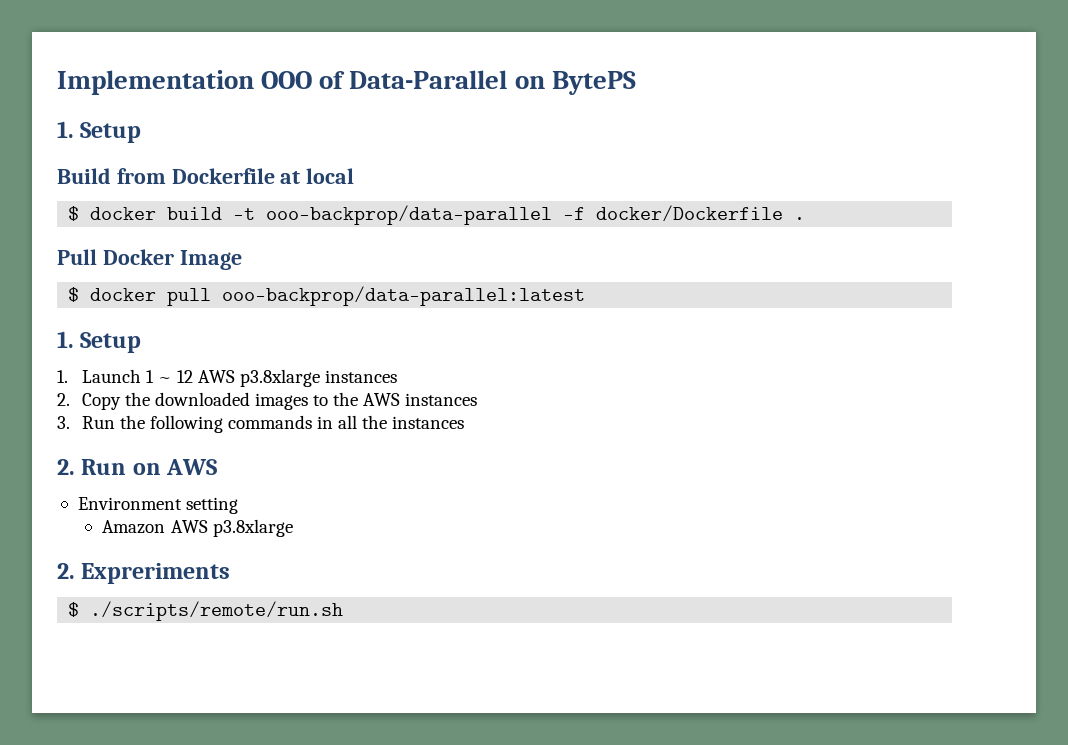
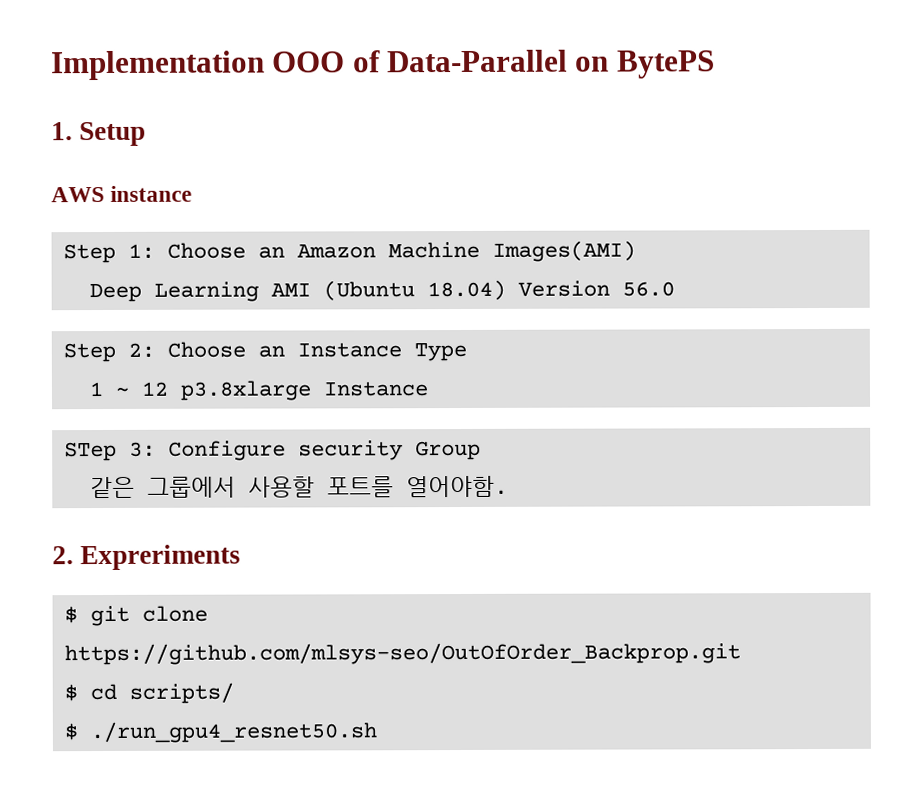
[57,168,355,184] [68,205,806,225] [57,249,242,270] [68,286,586,306] [57,331,142,353] [57,369,398,387] [57,392,478,410] [57,415,465,433] [57,459,218,475] [77,497,239,514] [102,519,293,537] [57,563,231,584] [68,601,344,621] Build from Dockerfile at local // $ docker build -t ooo-backprop/data-parallel -f docker/Dockerfile . // Pull Docker Image // $ docker pull ooo-backprop/data-parallel:latest // 1. Setup // 1. Launch 1 ~ 12 AWS p3.8xlarge instances // 2. Copy the downloaded images to the AWS instances // 3. Run the following commands in all the instances // 2. Run on AWS // Environment setting // Amazon AWS p3.8xlarge // 2. Expreriments // $ ./scripts/remote/run.sh -> [51,185,193,203] [63,240,636,264] [89,279,675,303] [63,341,467,363] [89,380,428,401] [64,440,481,462] [90,475,508,499] [52,544,242,571] [64,605,208,627] [64,642,741,666] [64,682,234,704] [64,721,377,744] AWS instance // Step 1: Choose an Amazon Machine Images(AMI) // Deep Learning AMI (Ubuntu 18.04) Version 56.0 // Step 2: Choose an Instance Type // 1 ~ 12 p3.8xlarge Instance // STep 3: Configure security Group // 같은 그룹에서 사용할 포트를 열어야함. // 2. Expreriments // $ git clone https://github.com/mlsys-seo/OutOfOrder_Backprop.git // $ cd scripts/ // $ ./run_gpu4_resnet50.sh

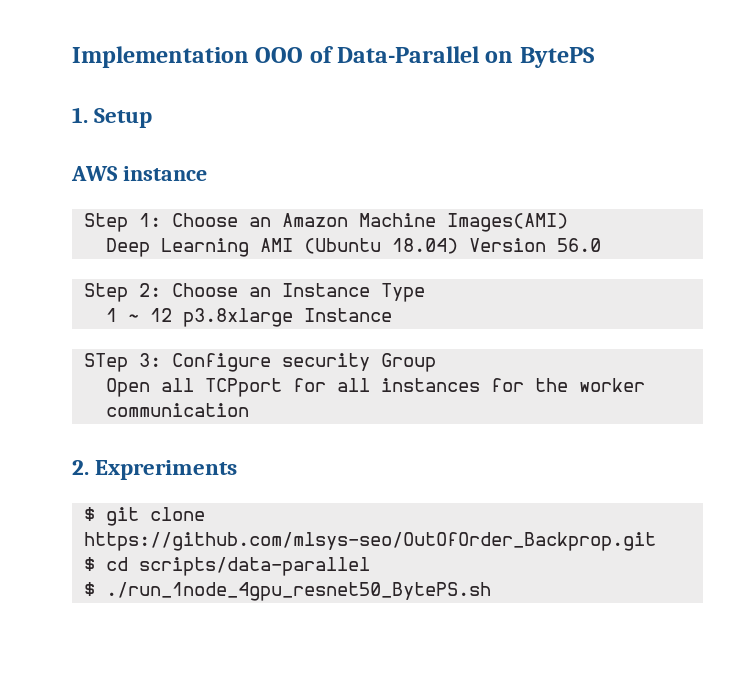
[90,475,508,499] 같은 그룹에서 사용할 포트를 열어야함. -> [106,378,646,397] [106,403,250,417] Open all TCPport for all instances for the worker communication
[129,682,234,704] [64,721,377,744] scripts/ // $ ./run_gpu4_resnet50.sh -> [139,557,371,576] [84,582,492,601] scripts/data-parallel // $ ./run_1node_4gpu_resnet50_BytePS.sh

